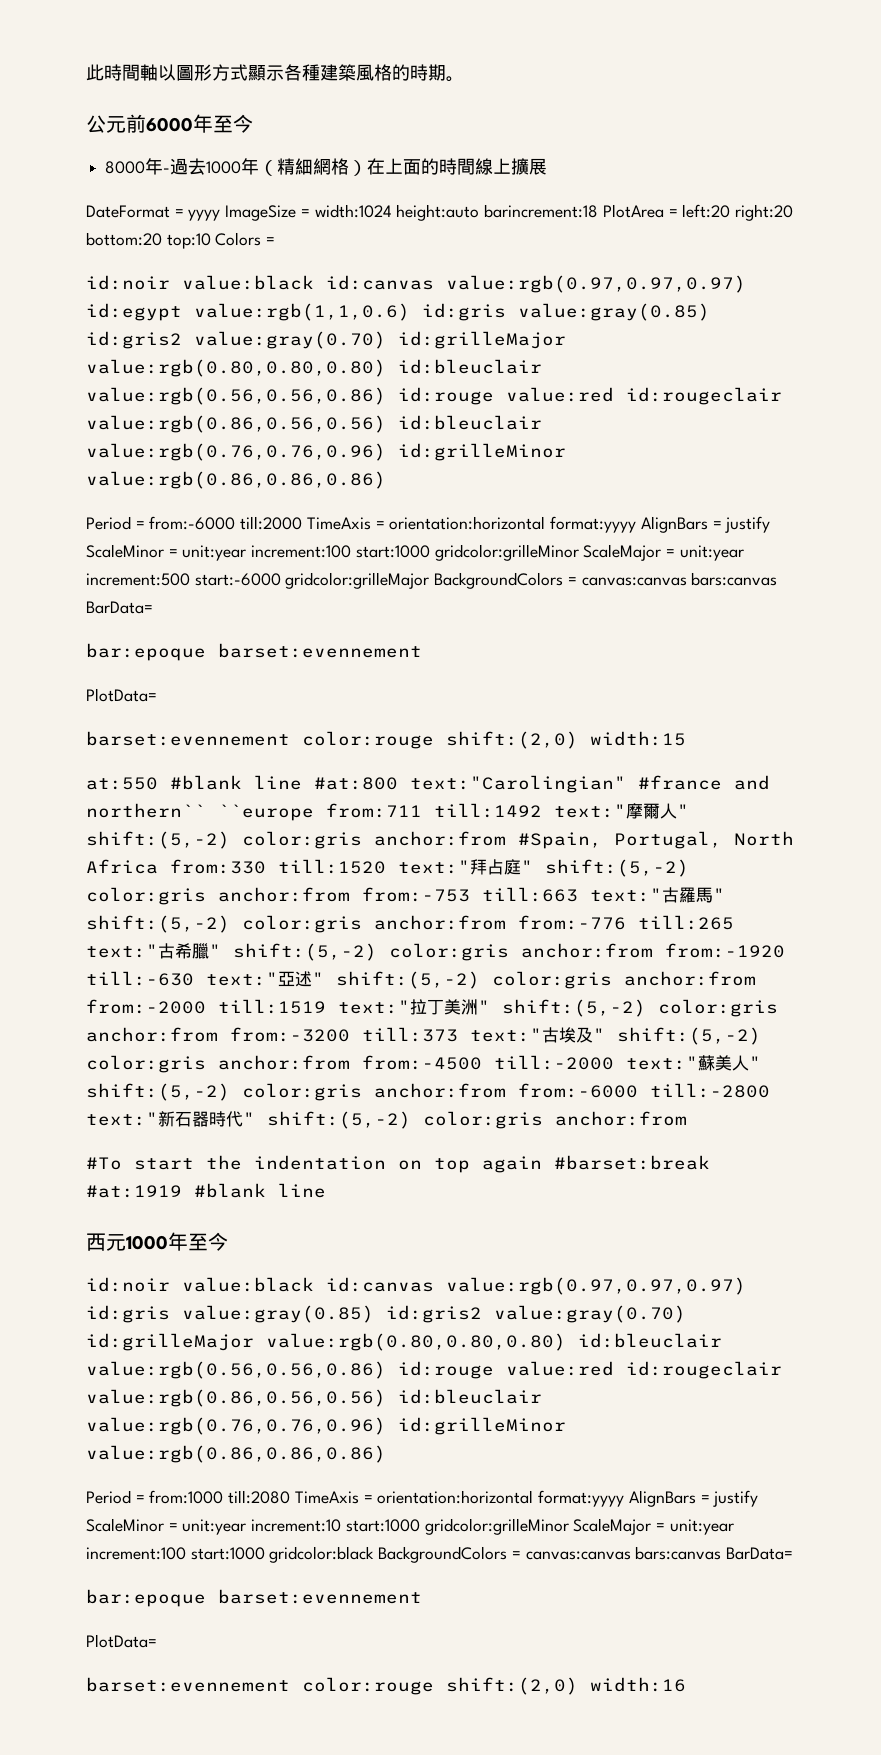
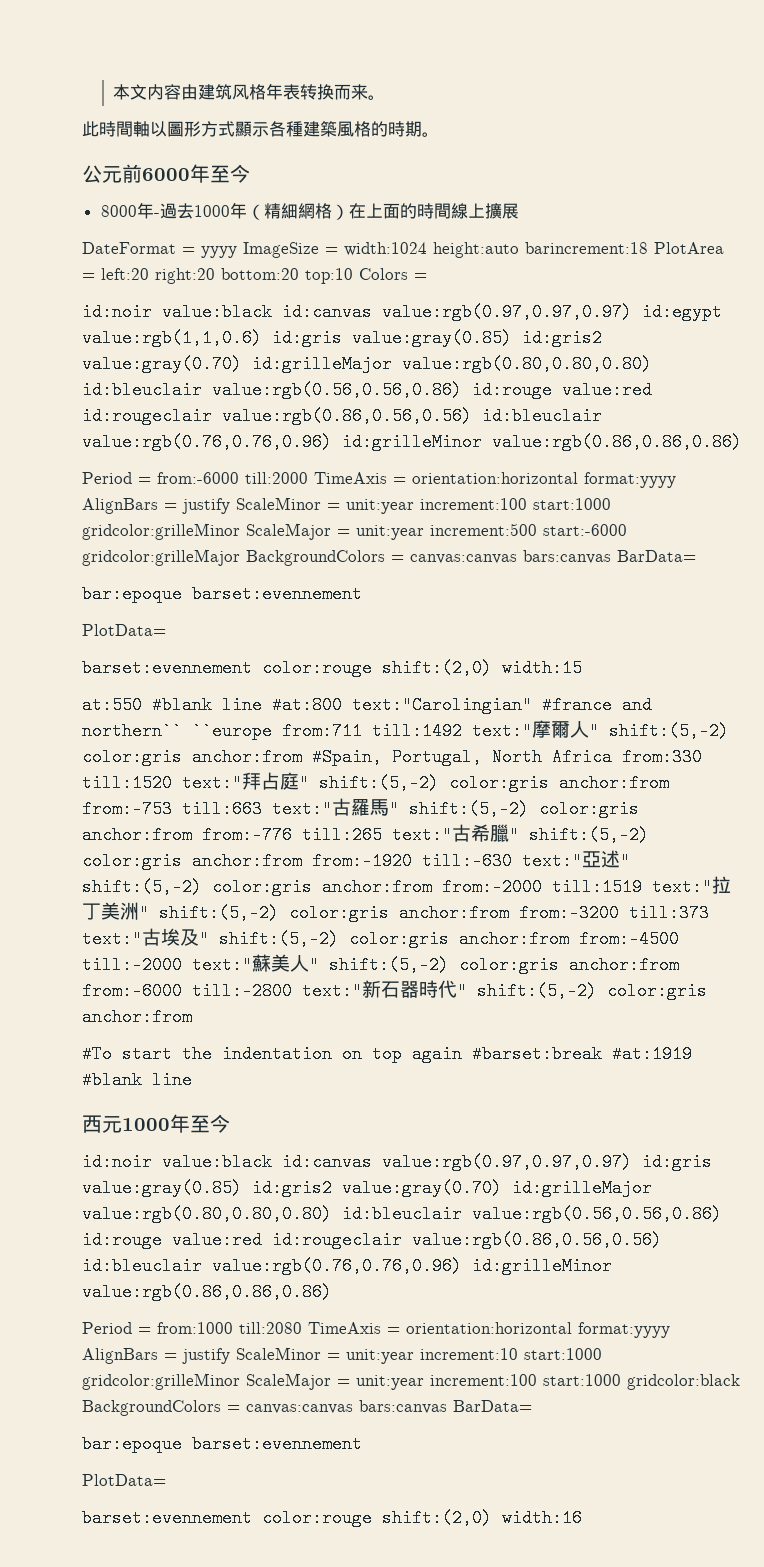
(86, 72) none -> [113,83,386,100] 本文内容由建筑风格年表转换而来。 //

